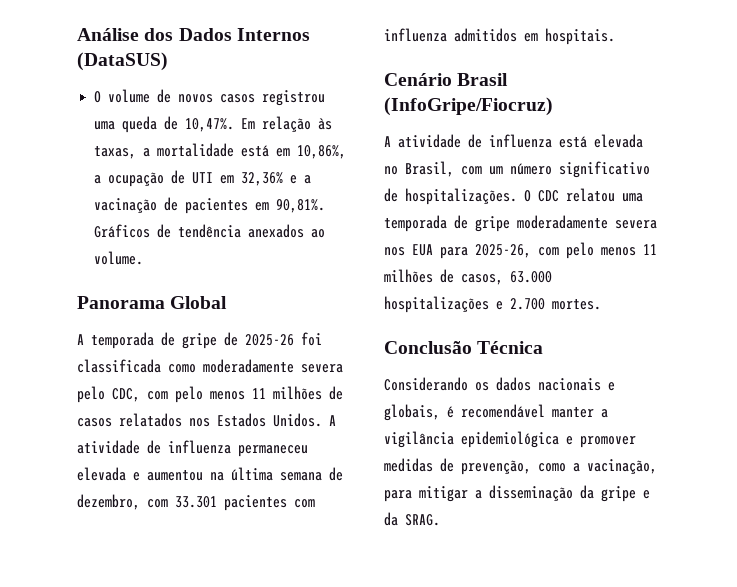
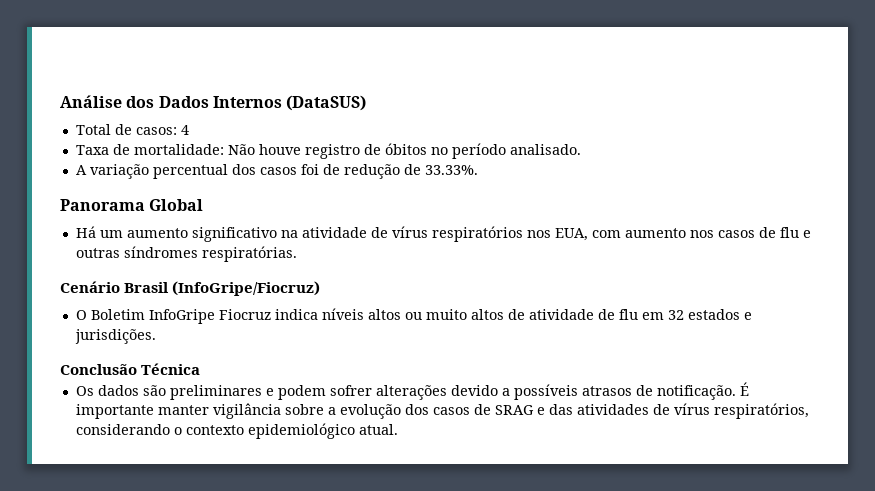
[94,89,326,106] [94,116,333,133] [94,143,347,159] [94,170,312,187] [94,197,326,214] [94,224,326,238] [94,251,144,265] [77,296,228,309] [77,332,322,349] [77,359,343,373] [77,386,343,403] [77,413,336,427] [77,440,308,457] [77,467,343,481] [77,494,315,511] [384,28,615,45] [384,73,509,86] [384,97,553,116] [384,134,643,148] [384,161,650,178] [384,188,643,205] [384,215,657,232] [384,242,657,259] [384,269,552,285] [384,296,601,313] [384,341,544,354] [384,377,615,391] [384,404,608,421] [384,431,636,448] [384,458,657,475] [384,485,650,502] [384,512,440,526] O volume de novos casos registrou uma queda de 10,47%. Em relação às taxas, a mortalidade está em 10,86%, a ocupação de UTI em 32,36% e a vacinação de pacientes em 90,81%. Gráficos de tendência anexados ao volume. // Panorama Global // A temporada de gripe de 2025-26 foi classificada como moderadamente severa pelo CDC, com pelo menos 11 milhões de casos relatados nos Estados Unidos. A atividade de influenza permaneceu elevada e aumentou na última semana de dezembro, com 33.301 pacientes com influenza admitidos em hospitais. // Cenário Brasil (InfoGripe/Fiocruz) // A atividade de influenza está elevada no Brasil, com um número significativo de hospitalizações. O CDC relatou uma temporada de gripe moderadamente severa nos EUA para 2025-26, com pelo menos 11 milhões de casos, 63.000 hospitalizações e 2.700 mortes. // Conclusão Técnica // Considerando os dados nacionais e globais, é recomendável manter a vigilância epidemiológica e promover medidas de prevenção, como a vacinação, para mitigar a disseminação da gripe e da SRAG. -> [75,124,189,135] [75,143,581,159] [75,164,478,179] [60,199,204,211] [75,226,811,242] [75,246,297,262] [60,281,321,296] [75,308,752,324] [74,329,156,344] [60,363,201,375] [75,382,749,400] [75,403,809,419] [75,423,398,439] Total de casos: 4 // Taxa de mortalidade: Não houve registro de óbitos no período analisado. // A variação percentual dos casos foi de redução de 33.33%. // Panorama Global // Há um aumento significativo na atividade de vírus respiratórios nos EUA, com aumento nos casos de flu e outras síndromes respiratórias. // Cenário Brasil (InfoGripe/Fiocruz) // O Boletim InfoGripe Fiocruz indica níveis altos ou muito altos de atividade de flu em 32 estados e jurisdições. // Conclusão Técnica // Os dados são preliminares e podem sofrer alterações devido a possíveis atrasos de notificação. É importante manter vigilância sobre a evolução dos casos de SRAG e das atividades de vírus respiratórios, considerando o contexto epidemiológico atual.

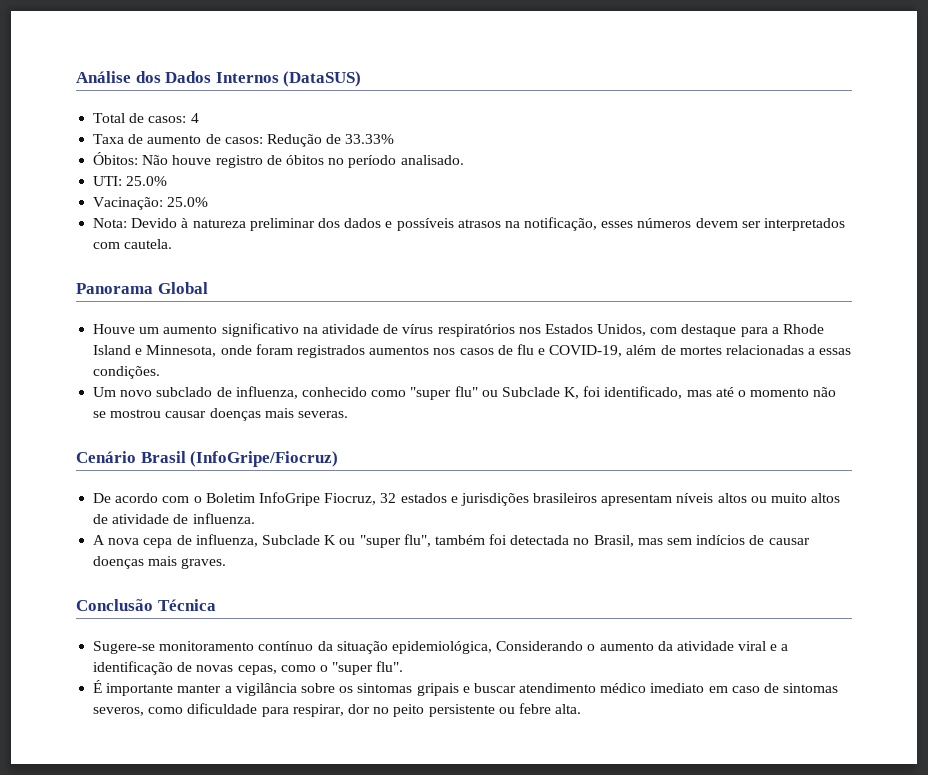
[133,144,224,155] mortalidade: -> [147,134,395,147] [93,152,139,165] aumento de casos: Redução de 33.33% // Óbitos:
[75,164,478,179] A variação percentual dos casos foi de redução de 33.33%. -> [93,176,168,186] [93,197,209,210] [93,217,846,231] [93,239,173,249] UTI: 25.0% // Vacinação: 25.0% // Nota: Devido à natureza preliminar dos dados e possíveis atrasos na notificação, esses números devem ser interpretados com cautela.
[75,226,96,238] Há -> [93,324,136,334] Houve
[554,228,686,241] EUA, com aumento -> [544,324,825,337] [93,344,430,358] Estados Unidos, com destaque para a Rhode Island e Minnesota, onde foram registrados aumentos
[75,246,297,262] [60,281,321,296] [75,309,318,324] outras síndromes respiratórias. // Cenário Brasil (InfoGripe/Fiocruz) // O Boletim InfoGripe Fiocruz indica -> [549,345,852,357] [93,366,161,379] [93,386,837,400] [93,408,348,421] [76,451,339,467] [93,492,673,506] COVID-19, além de mortes relacionadas a essas condições. // Um novo subclado de influenza, conhecido como "super flu" ou Subclade K, foi identificado, mas até o momento não se mostrou causar doenças mais severas. // Cenário Brasil (InfoGripe/Fiocruz) // De acordo com o Boletim InfoGripe Fiocruz, 32 estados e jurisdições brasileiros apresentam
[618,309,752,320] [74,329,156,344] [60,363,201,375] [75,384,736,400] flu em 32 estados e jurisdições. // Conclusão Técnica // Os dados são preliminares e podem sofrer alterações devido a possíveis atrasos de notificação. -> [192,513,255,524] [93,534,810,548] [93,556,227,569] [76,599,216,611] [93,641,789,654] [93,661,404,675] influenza. // A nova cepa de influenza, Subclade K ou "super flu", também foi detectada no Brasil, mas sem indícios de causar doenças mais graves. // Conclusão Técnica // Sugere-se monitoramento contínuo da situação epidemiológica, Considerando o aumento da atividade viral e a identificação de novas cepas, como o "super flu". //
(209, 410) none -> [224,686,232,693] a
[327,403,809,419] [75,423,398,439] a evolução dos casos de SRAG e das atividades de vírus respiratórios, considerando o contexto epidemiológico atual. -> [339,683,839,696] [93,703,582,717] os sintomas gripais e buscar atendimento médico imediato em caso de sintomas severos, como dificuldade para respirar, dor no peito persistente ou febre alta.

